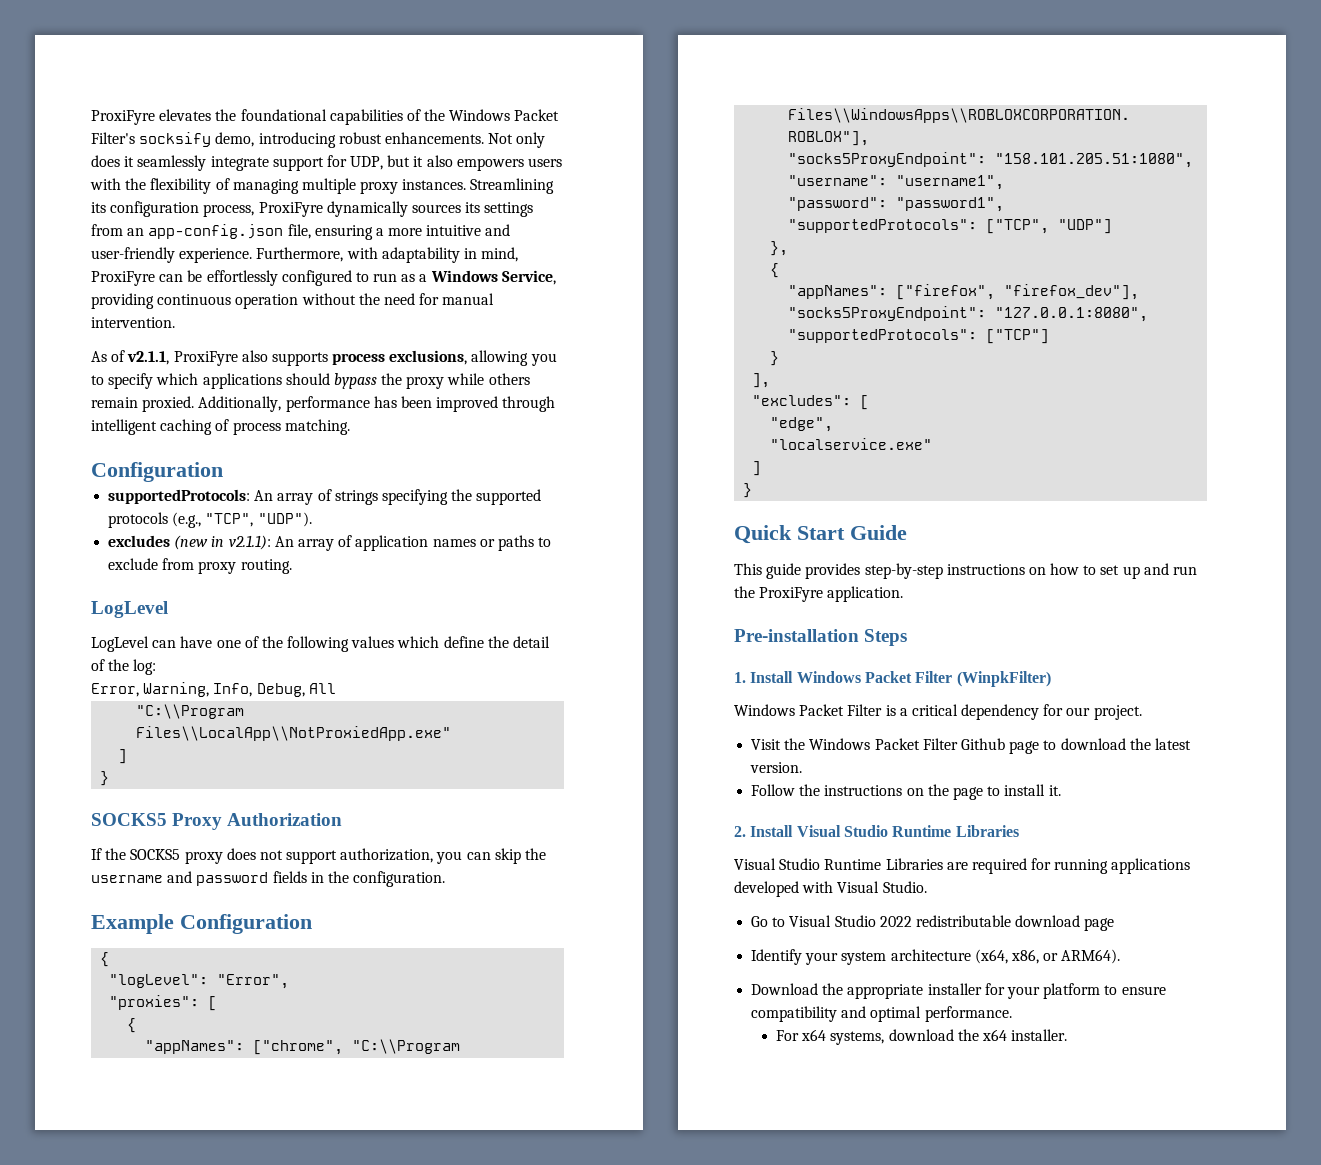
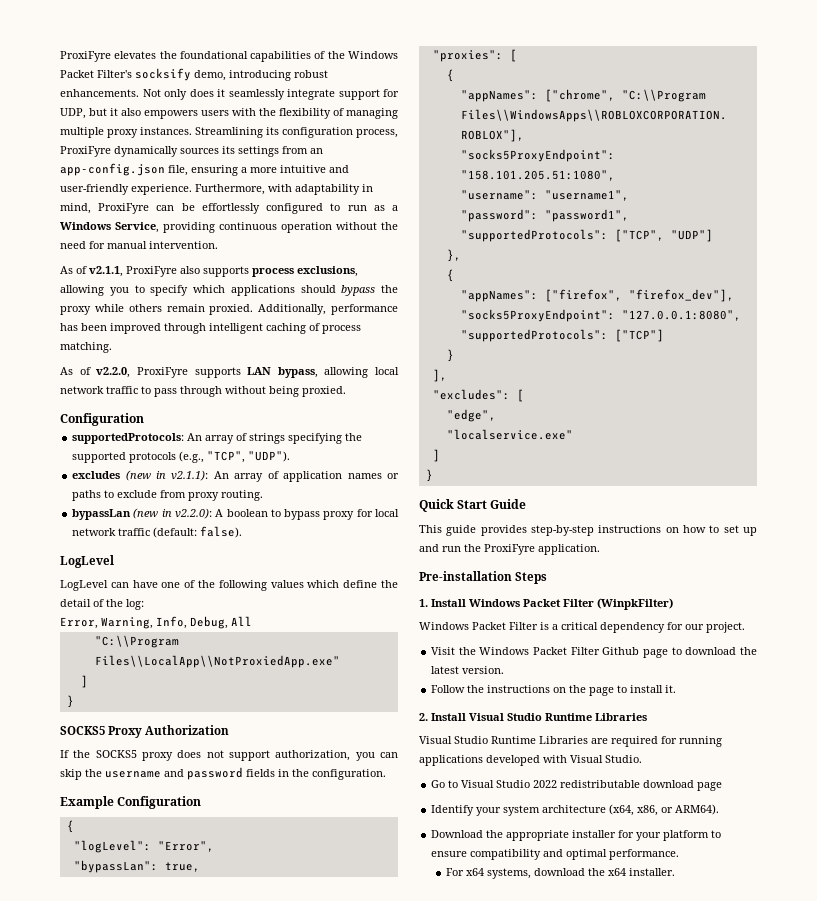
(350, 427) none -> [60,367,399,378] [60,386,346,397] // As of v2.2.0, ProxiFyre supports LAN bypass, allowing local network traffic to pass through without being proxied.
(292, 566) none -> [72,508,399,520] [72,526,243,538] // bypassLan (new in v2.2.0): A boolean to bypass proxy for local network traffic (default: false).
(290, 981) none -> [73,860,200,873] // "bypassLan": true,

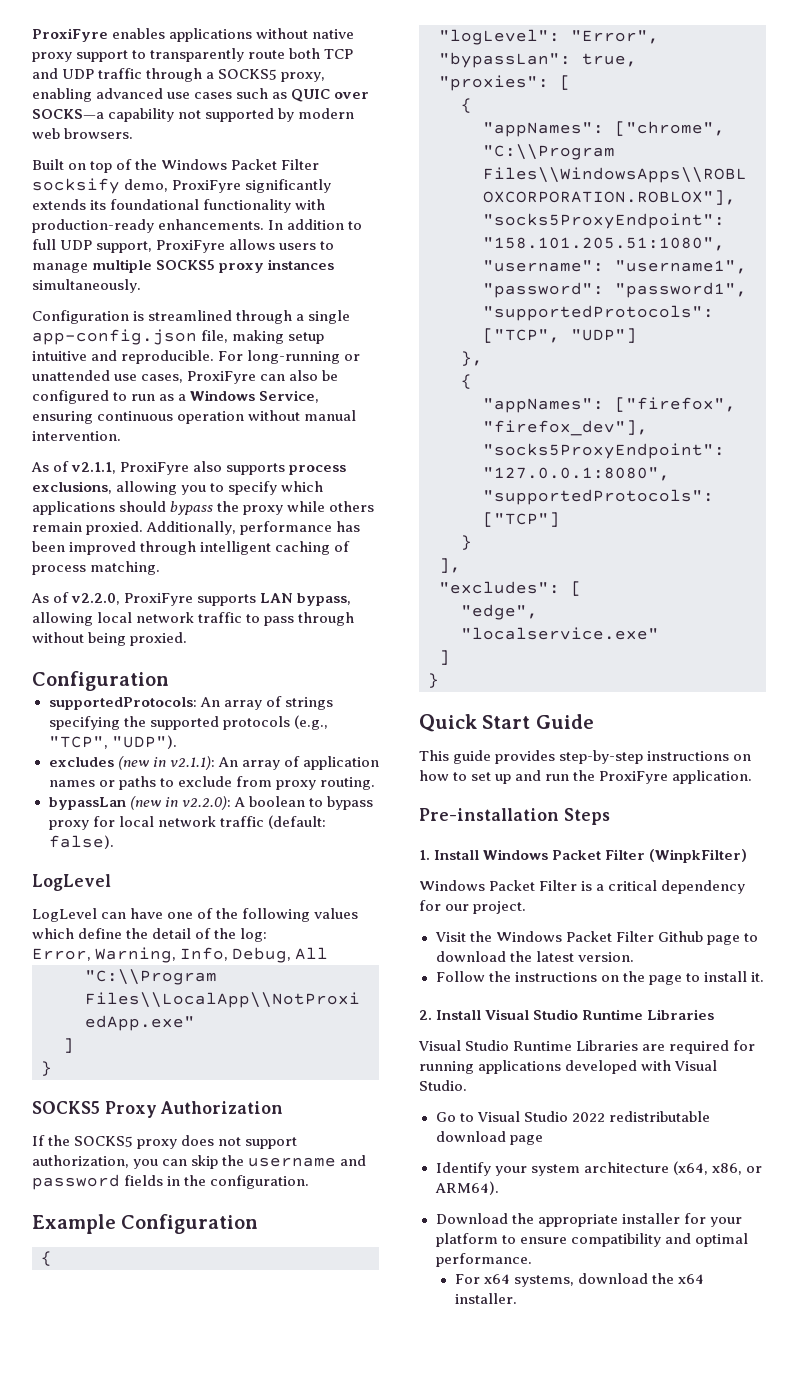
[60,51,312,62] ProxiFyre elevates the foundational capabilities -> [32,28,355,42] [32,48,354,62] [32,68,326,82] [32,88,370,102] [32,108,355,122] [32,128,134,139] [32,159,113,173] ProxiFyre enables applications without native proxy support to transparently route both TCP and UDP traffic through a SOCKS5 proxy, enabling advanced use cases such as QUIC over SOCKS—a capability not supported by modern web browsers. // Built on top
[97,70,132,78] Filter's -> [281,159,320,170] Filter
[229,70,328,81] [60,89,399,100] [60,108,398,119] [60,127,398,138] [60,146,323,157] [60,163,349,176] [60,184,373,195] [60,203,260,214] introducing robust enhancements. Not only does it seamlessly integrate support for UDP, but it also empowers users with the flexibility of managing multiple proxy instances. Streamlining its configuration process, ProxiFyre dynamically sources its settings from an app-config.json file, ensuring a more intuitive and user-friendly experience. Furthermore, with adaptability in mind, ProxiFyre can be effortlessly -> [172,179,332,193] [32,199,326,213] [32,219,363,233] [32,239,335,253] [32,259,335,273] [32,279,141,293] [32,310,351,324] [32,329,325,345] [32,350,361,364] [32,370,339,384] ProxiFyre significantly extends its foundational functionality with production-ready enhancements. In addition to full UDP support, ProxiFyre allows users to manage multiple SOCKS5 proxy instances simultaneously. // Configuration is streamlined through a single app-config.json file, making setup intuitive and reproducible. For long-running or unattended use cases, ProxiFyre can also be
[163,222,215,233] providing -> [32,411,93,424] ensuring
[381,222,398,230] [60,241,105,249] the need for -> (301, 415) none

